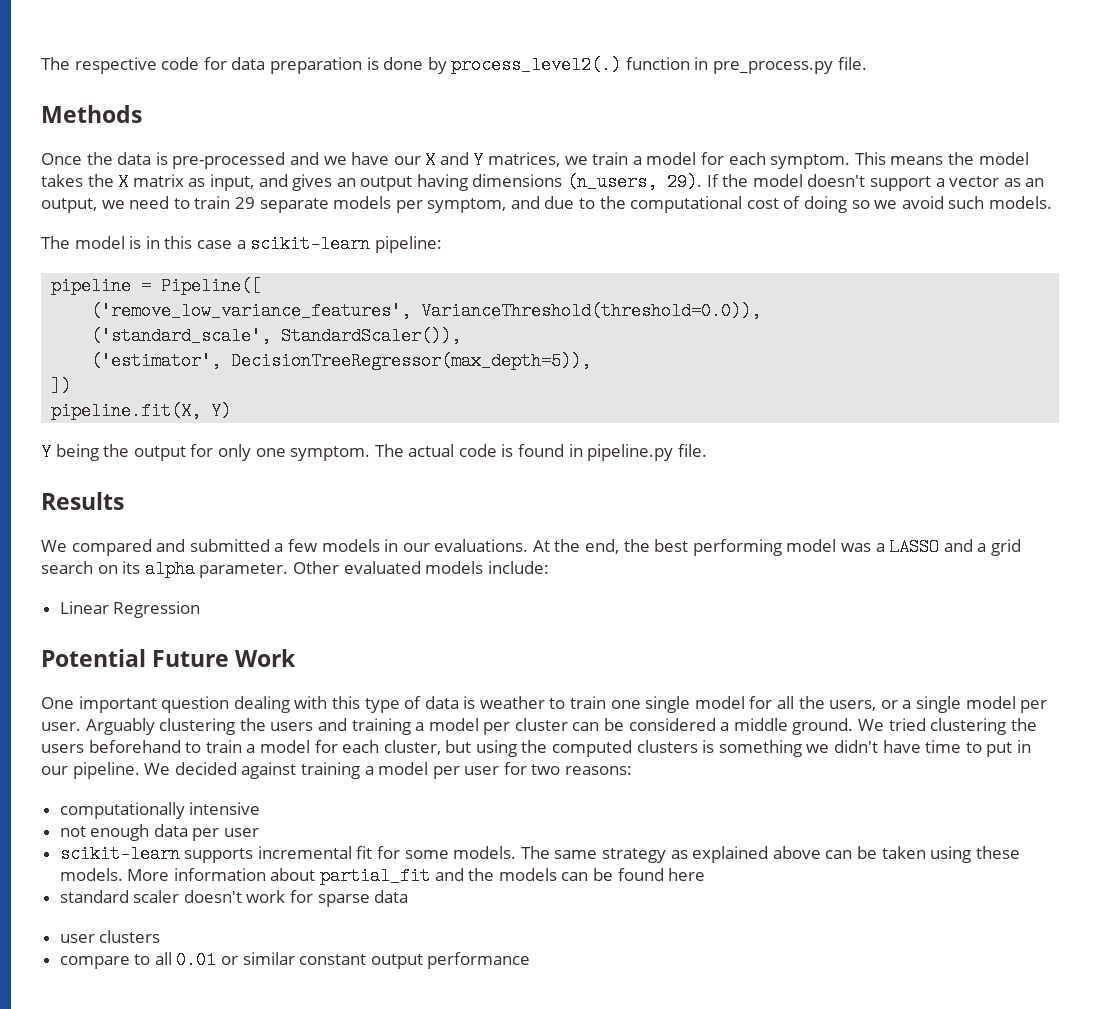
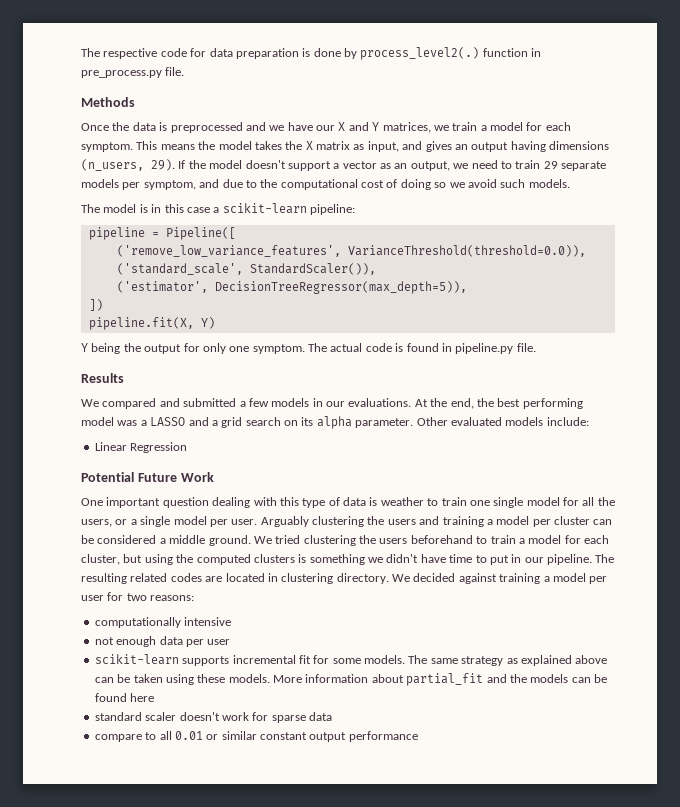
[172,152,286,169] pre-processed -> [170,122,243,133] preprocessed
(140, 770) none -> [595,554,615,563] [81,573,389,584] The resulting related codes are located in clustering directory.
[59,930,161,943] // user clusters -> (332, 716) none

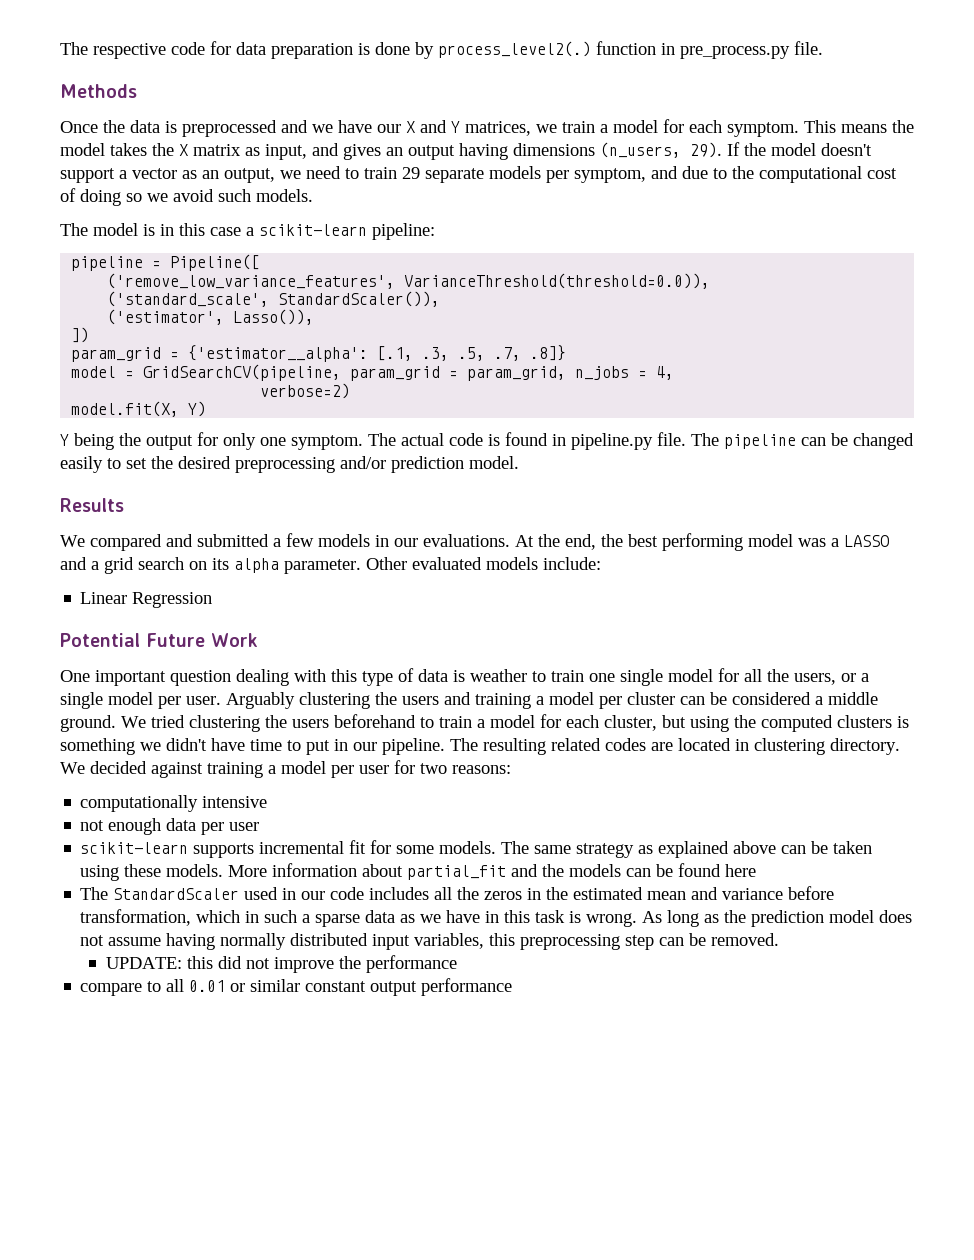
[214,281,467,294] DecisionTreeRegressor(max_depth=5)), -> [233,309,315,325] Lasso()),
[88,317,194,330] pipeline.fit(X, -> [71,345,567,362] [71,364,675,381] [260,383,351,399] [71,401,180,417] param_grid = {'estimator__alpha': [.1, .3, .5, .7, .8]} // model = GridSearchCV(pipeline, param_grid = param_grid, n_jobs = 4, // verbose=2) // model.fit(X,
(536, 347) none -> [691,433,914,450] [60,456,519,473] The pipeline can be changed easily to set the desired preprocessing and/or prediction model.
[94,712,332,723] standard scaler doesn't work for sparse data -> [80,886,835,900] [80,909,913,927] [80,933,780,950] [105,955,457,973] The StandardScaler used in our code includes all the zeros in the estimated mean and variance before transformation, which in such a sparse data as we have in this task is wrong. As long as the prediction model does not assume having normally distributed input variables, this preprocessing step can be removed. // UPDATE: this did not improve the performance

